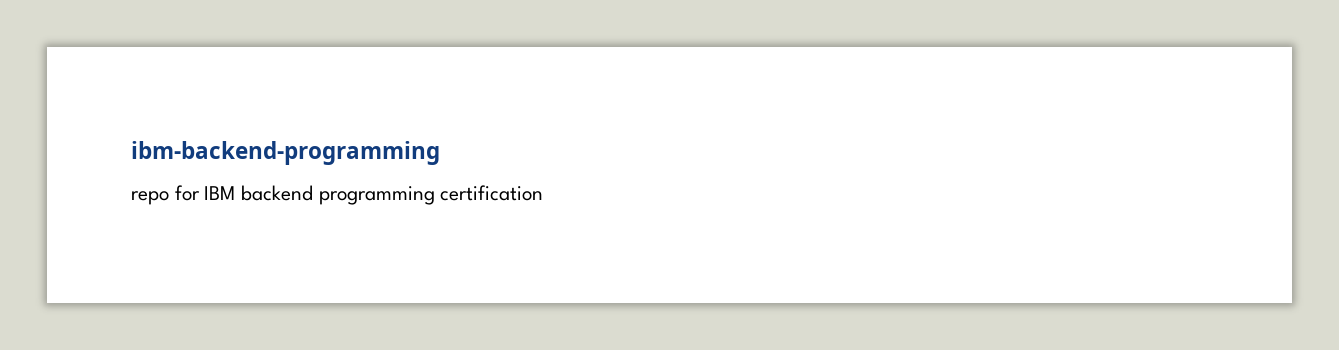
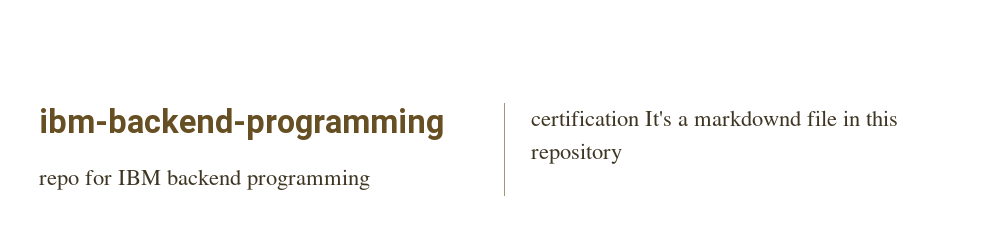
(544, 193) none -> [645,110,899,126] [531,143,622,164] It's a markdownd file in this repository

